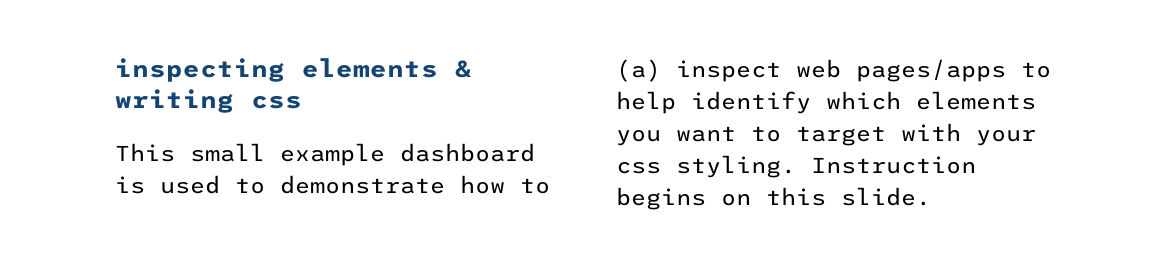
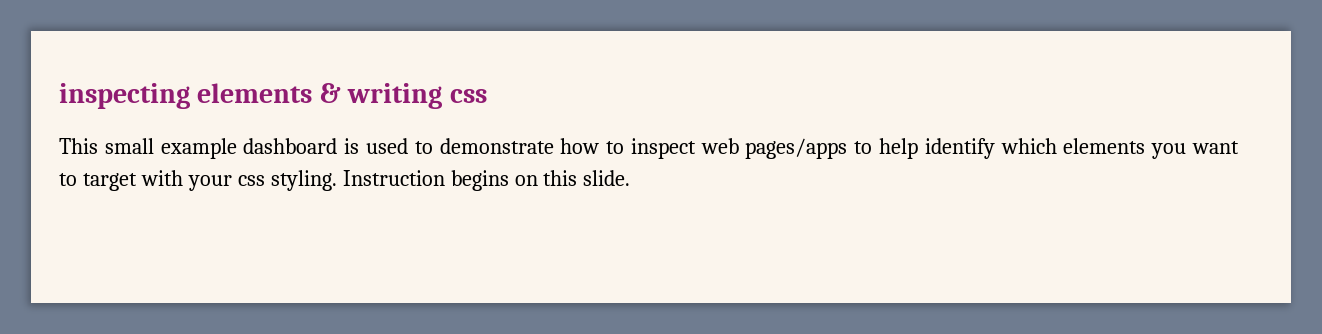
[616,59,661,82] (a) -> (625, 147) none

